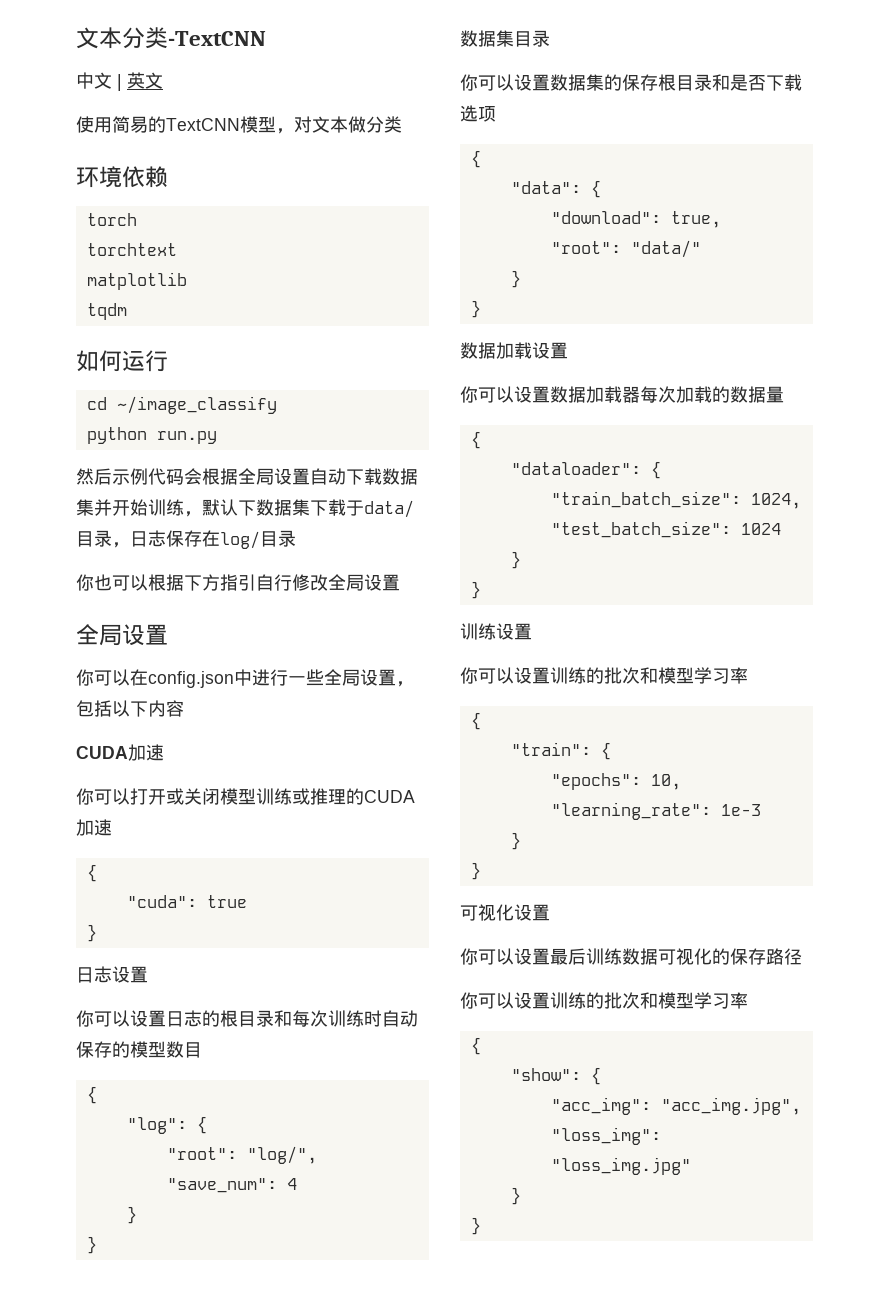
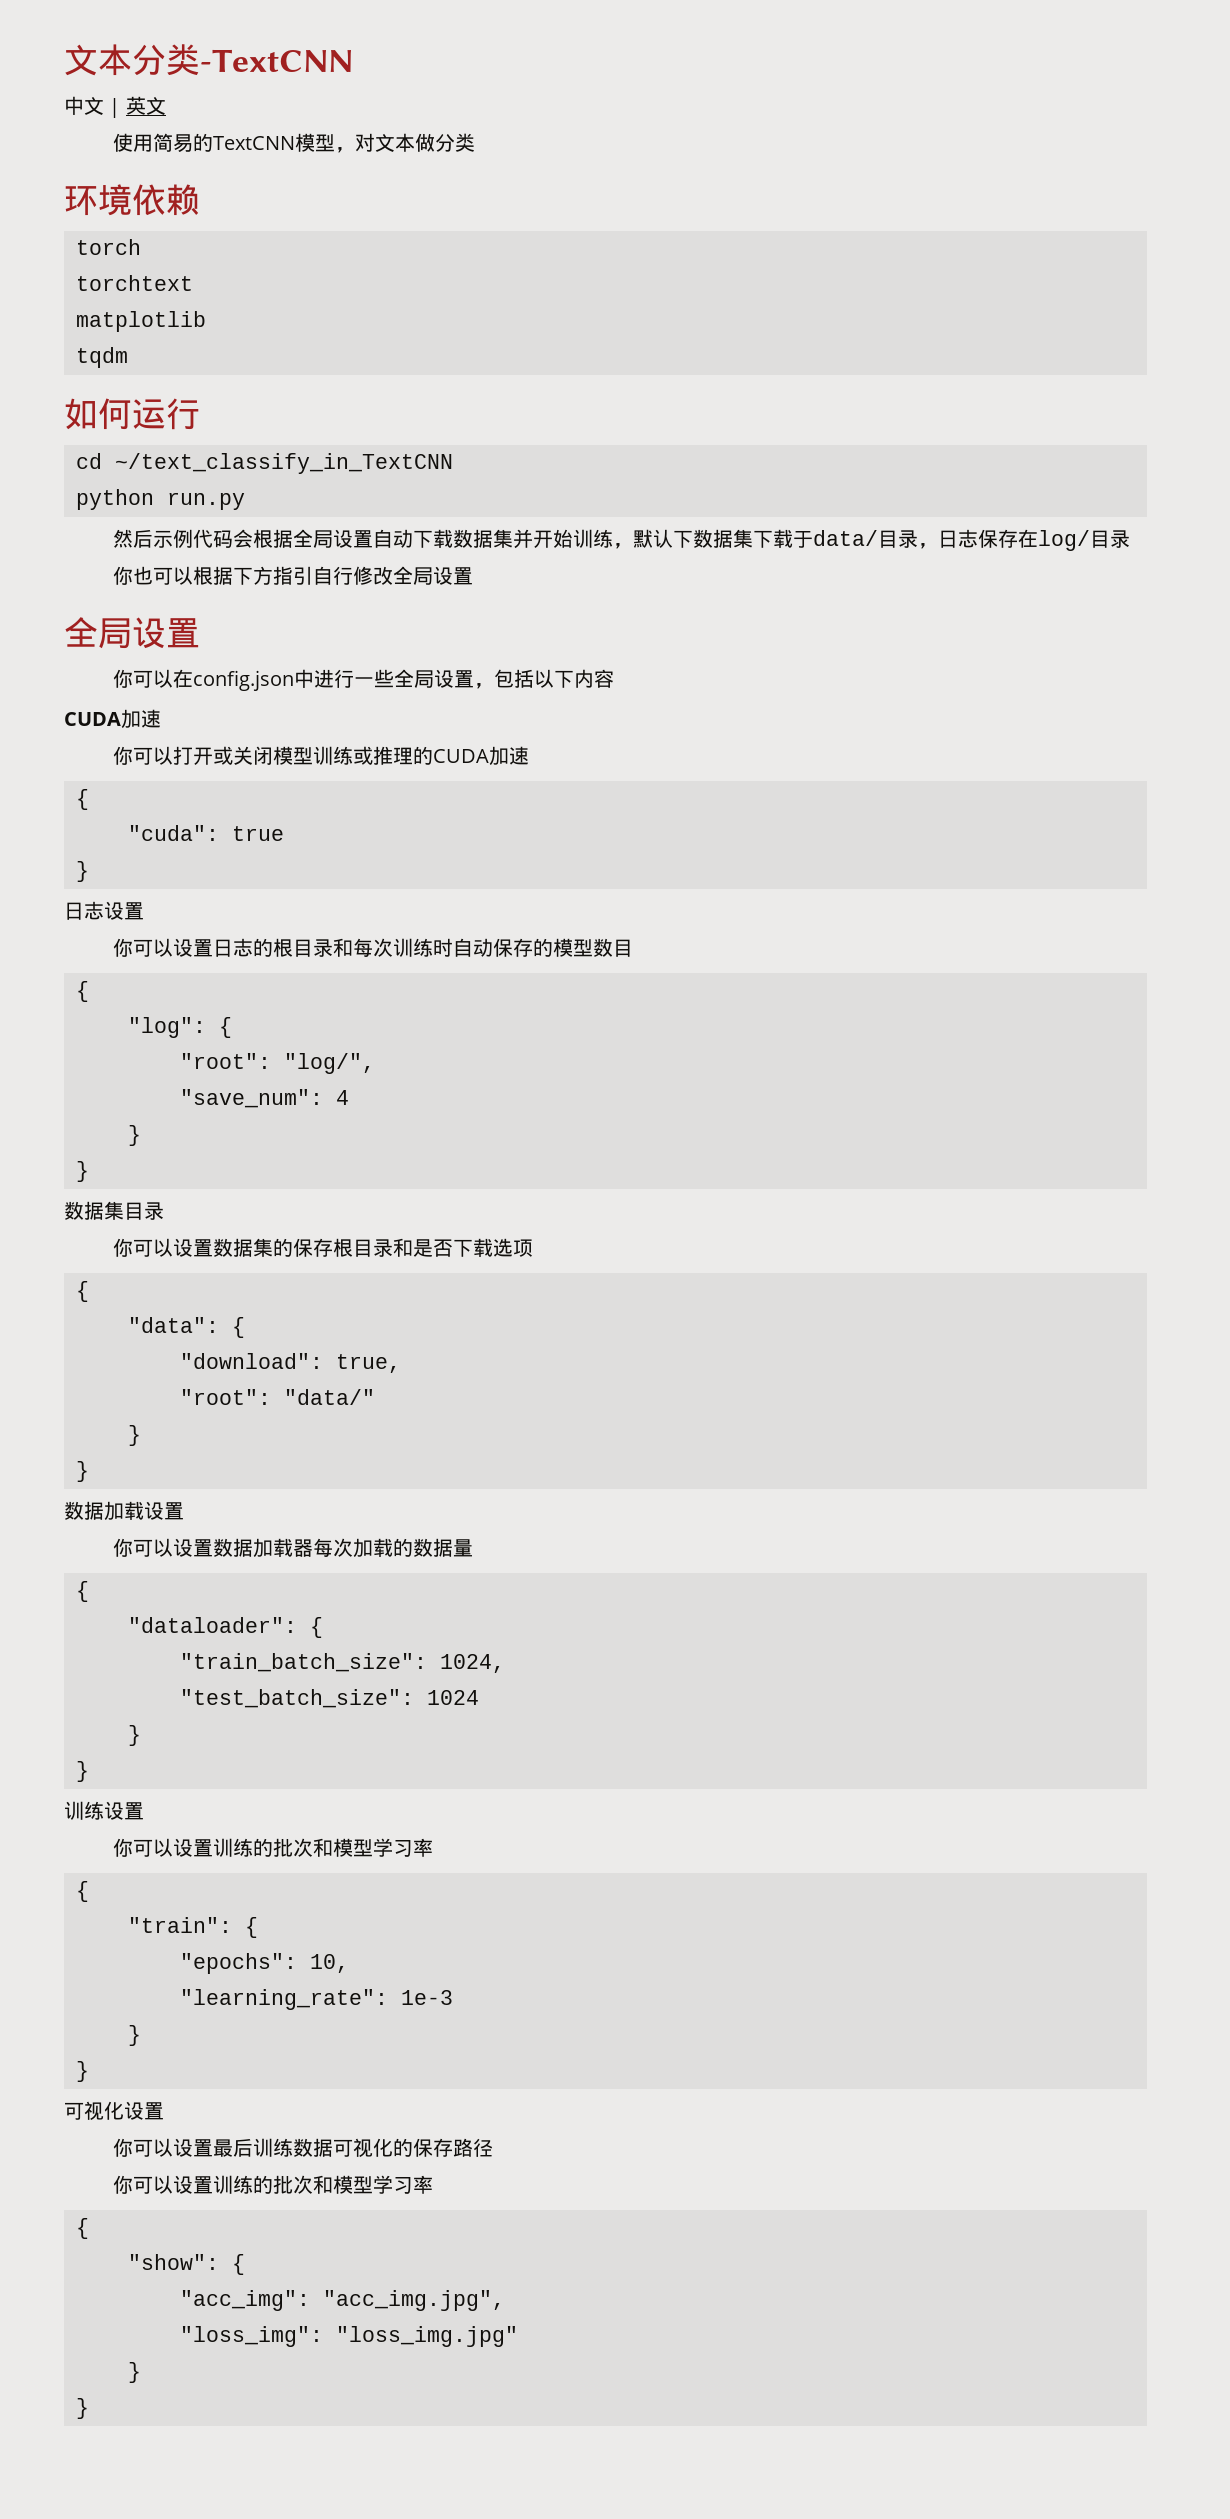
[116,396,277,414] ~/image_classify -> [115,453,453,474] ~/text_classify_in_TextCNN

